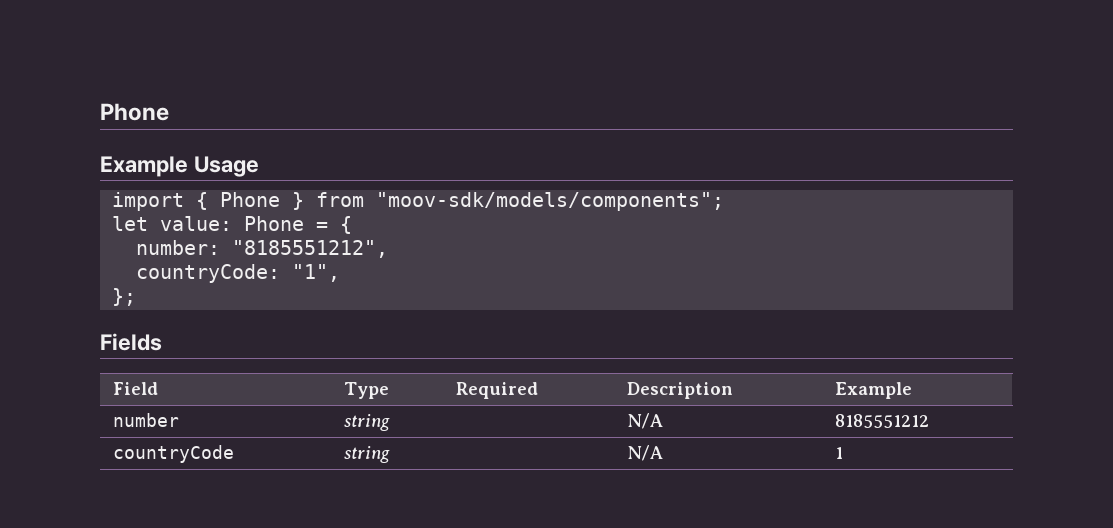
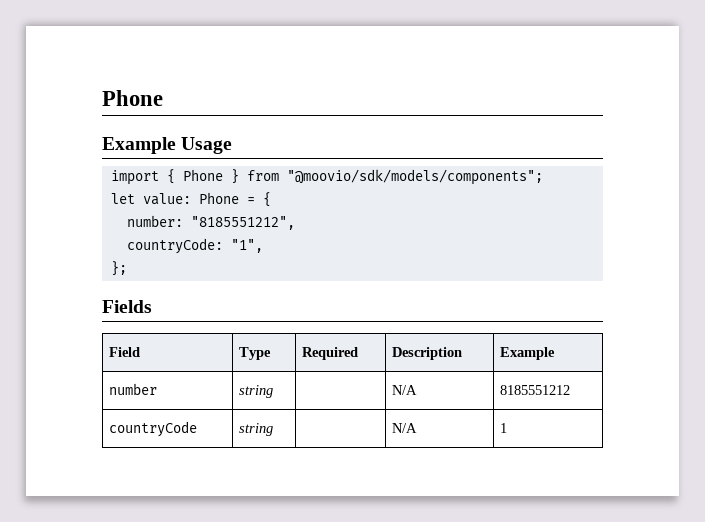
[376,192,725,211] "moov-sdk/models/components"; -> [286,169,543,185] "@moovio/sdk/models/components";

